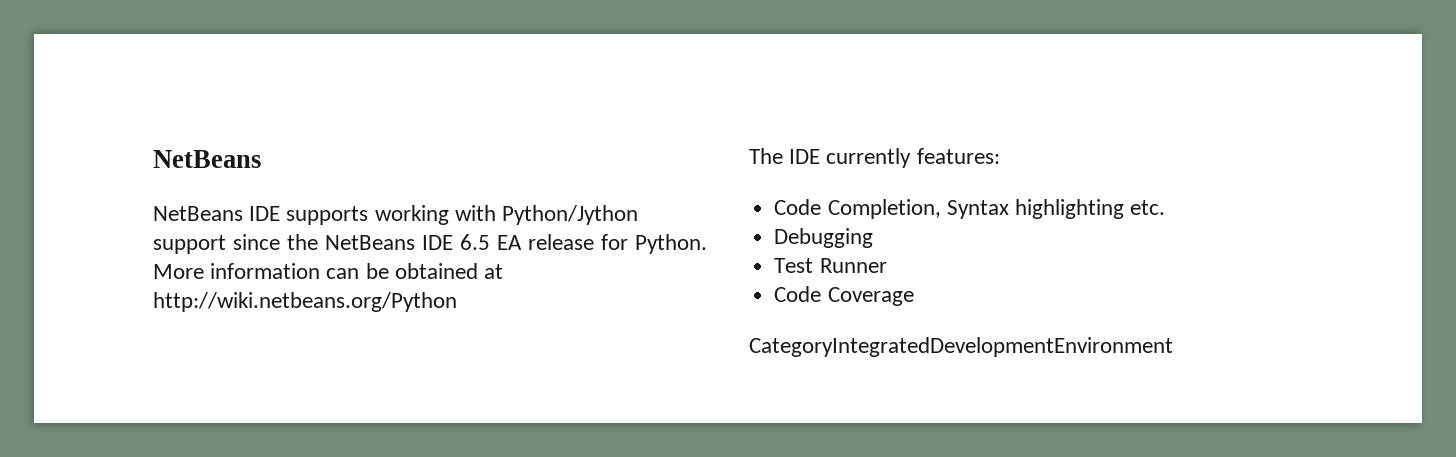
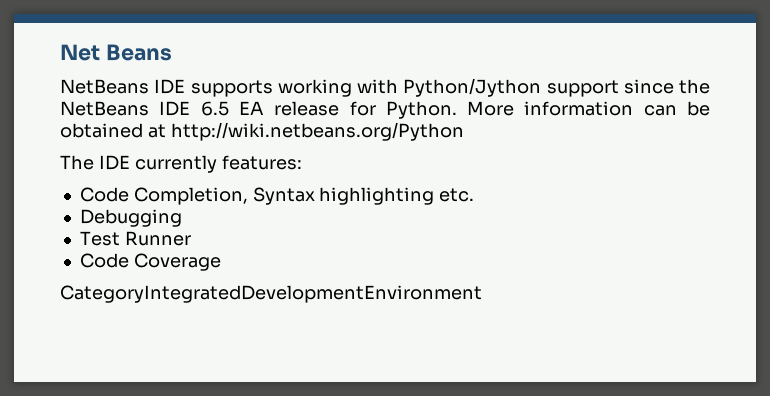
[153,150,261,168] NetBeans -> [60,44,172,61] Net Beans

